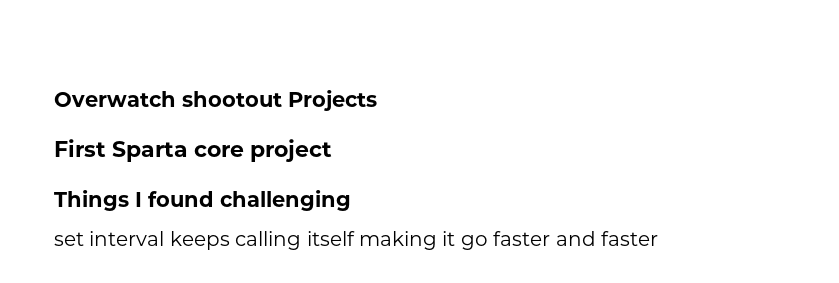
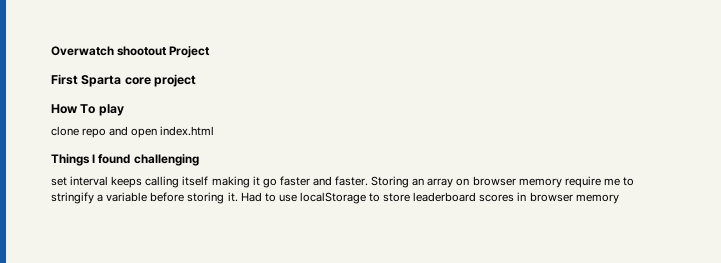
[288,90,377,111] Projects -> [169,46,211,58] Project
(332, 150) none -> [51,104,124,116] [51,126,215,138] // How To play // clone repo and open index.html
[600,231,658,246] faster -> [335,176,634,188] [51,192,619,204] faster. Storing an array on browser memory require me to stringify a variable before storing it. Had to use localStorage to store leaderboard scores in browser memory

